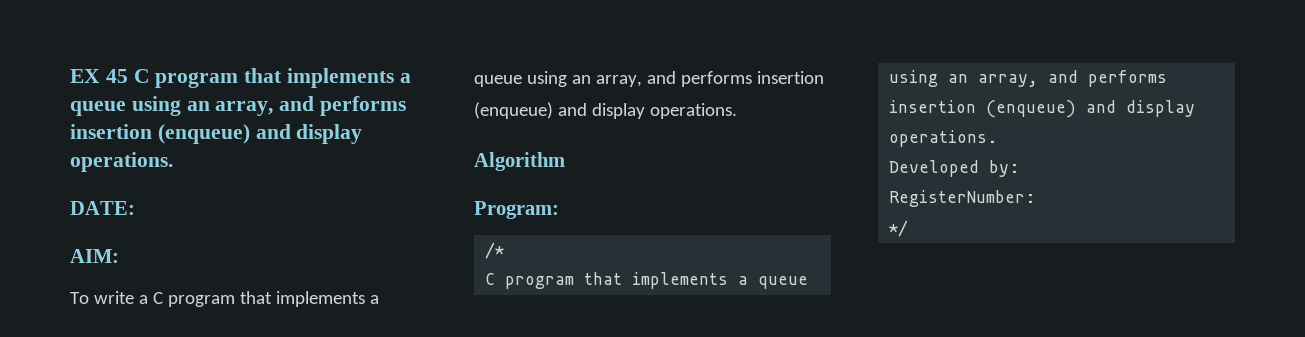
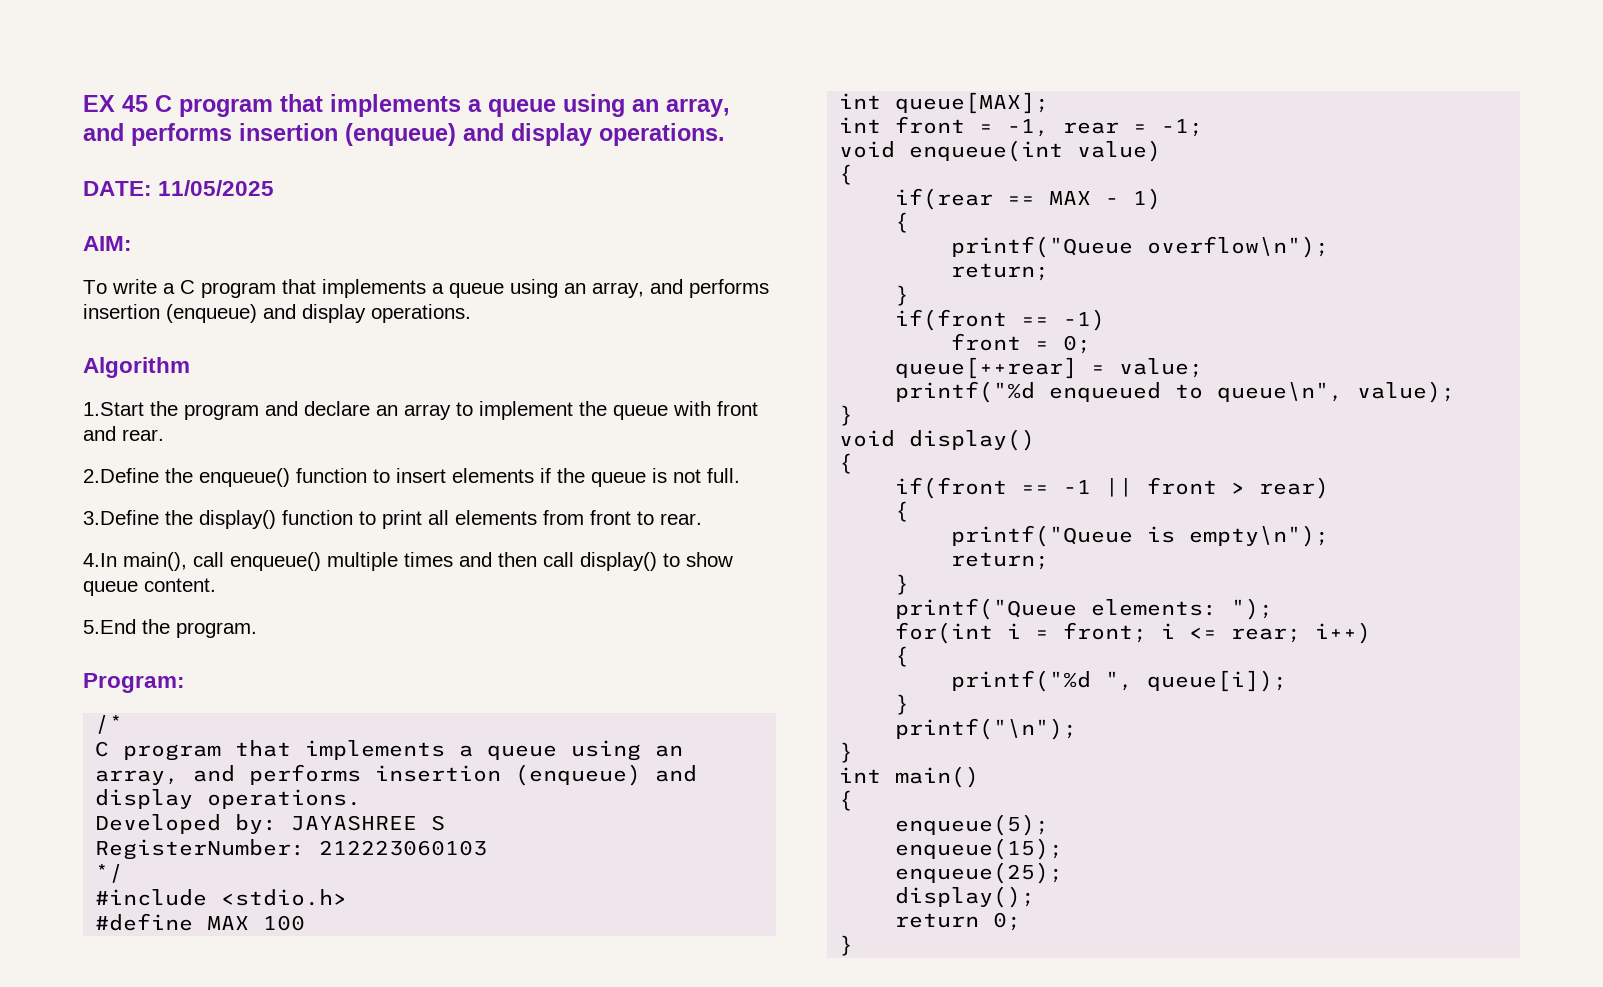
(135, 208) none -> [158,180,275,196] 11/05/2025
(565, 161) none -> [83,401,758,420] [83,426,164,441] [83,468,740,487] [83,510,702,529] [83,552,733,571] [83,578,216,596] [83,619,257,638] // 1.Start the program and declare an array to implement the queue with front and rear. // 2.Define the enqueue() function to insert elements if the queue is not full. // 3.Define the display() function to print all elements from front to rear. // 4.In main(), call enqueue() multiple times and then call display() to show queue content. // 5.End the program.
(1020, 168) none -> [291,815,446,831] JAYASHREE S
(1036, 198) none -> [319,840,488,856] 212223060103
(909, 228) none -> [95,889,348,906] [95,913,306,931] [839,92,1050,114] [839,116,1204,137] [839,140,1162,162] [839,164,854,185] [895,188,1162,210] [895,212,910,233] [951,236,1330,258] [951,263,1050,281] [895,285,910,306] [895,309,1106,331] [951,333,1092,354] [895,357,1204,379] [895,381,1456,403] [839,405,854,426] [839,429,1036,451] [839,453,854,474] [895,477,1330,499] [895,501,910,522] [951,525,1330,547] [951,552,1050,570] [895,574,910,595] [895,598,1274,620] [895,622,1372,644] [895,646,910,667] [951,670,1288,692] [895,694,910,715] [895,718,1078,740] [839,742,854,763] [839,766,980,788] [839,790,854,811] [895,814,1050,836] [895,838,1064,860] [895,862,1064,884] [895,886,1036,908] [895,912,1022,931] [839,935,854,956] // #include <stdio.h> // #define MAX 100 // int queue[MAX]; // int front = -1, rear = -1; // void enqueue(int value) // { // if(rear == MAX - 1) // { // printf("Queue overflow\n"); // return; // } // if(front == -1) // front = 0; // queue[++rear] = value; // printf("%d enqueued to queue\n", value); // } // void display() // { // if(front == -1 || front > rear) // { // printf("Queue is empty\n"); // return; // } // printf("Queue elements: "); // for(int i = front; i <= rear; i++) // { // printf("%d ", queue[i]); // } // printf("\n"); // } // int main() // { // enqueue(5); // enqueue(15); // enqueue(25); // display(); // return 0; // }

